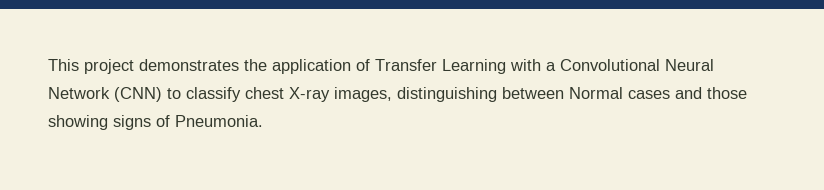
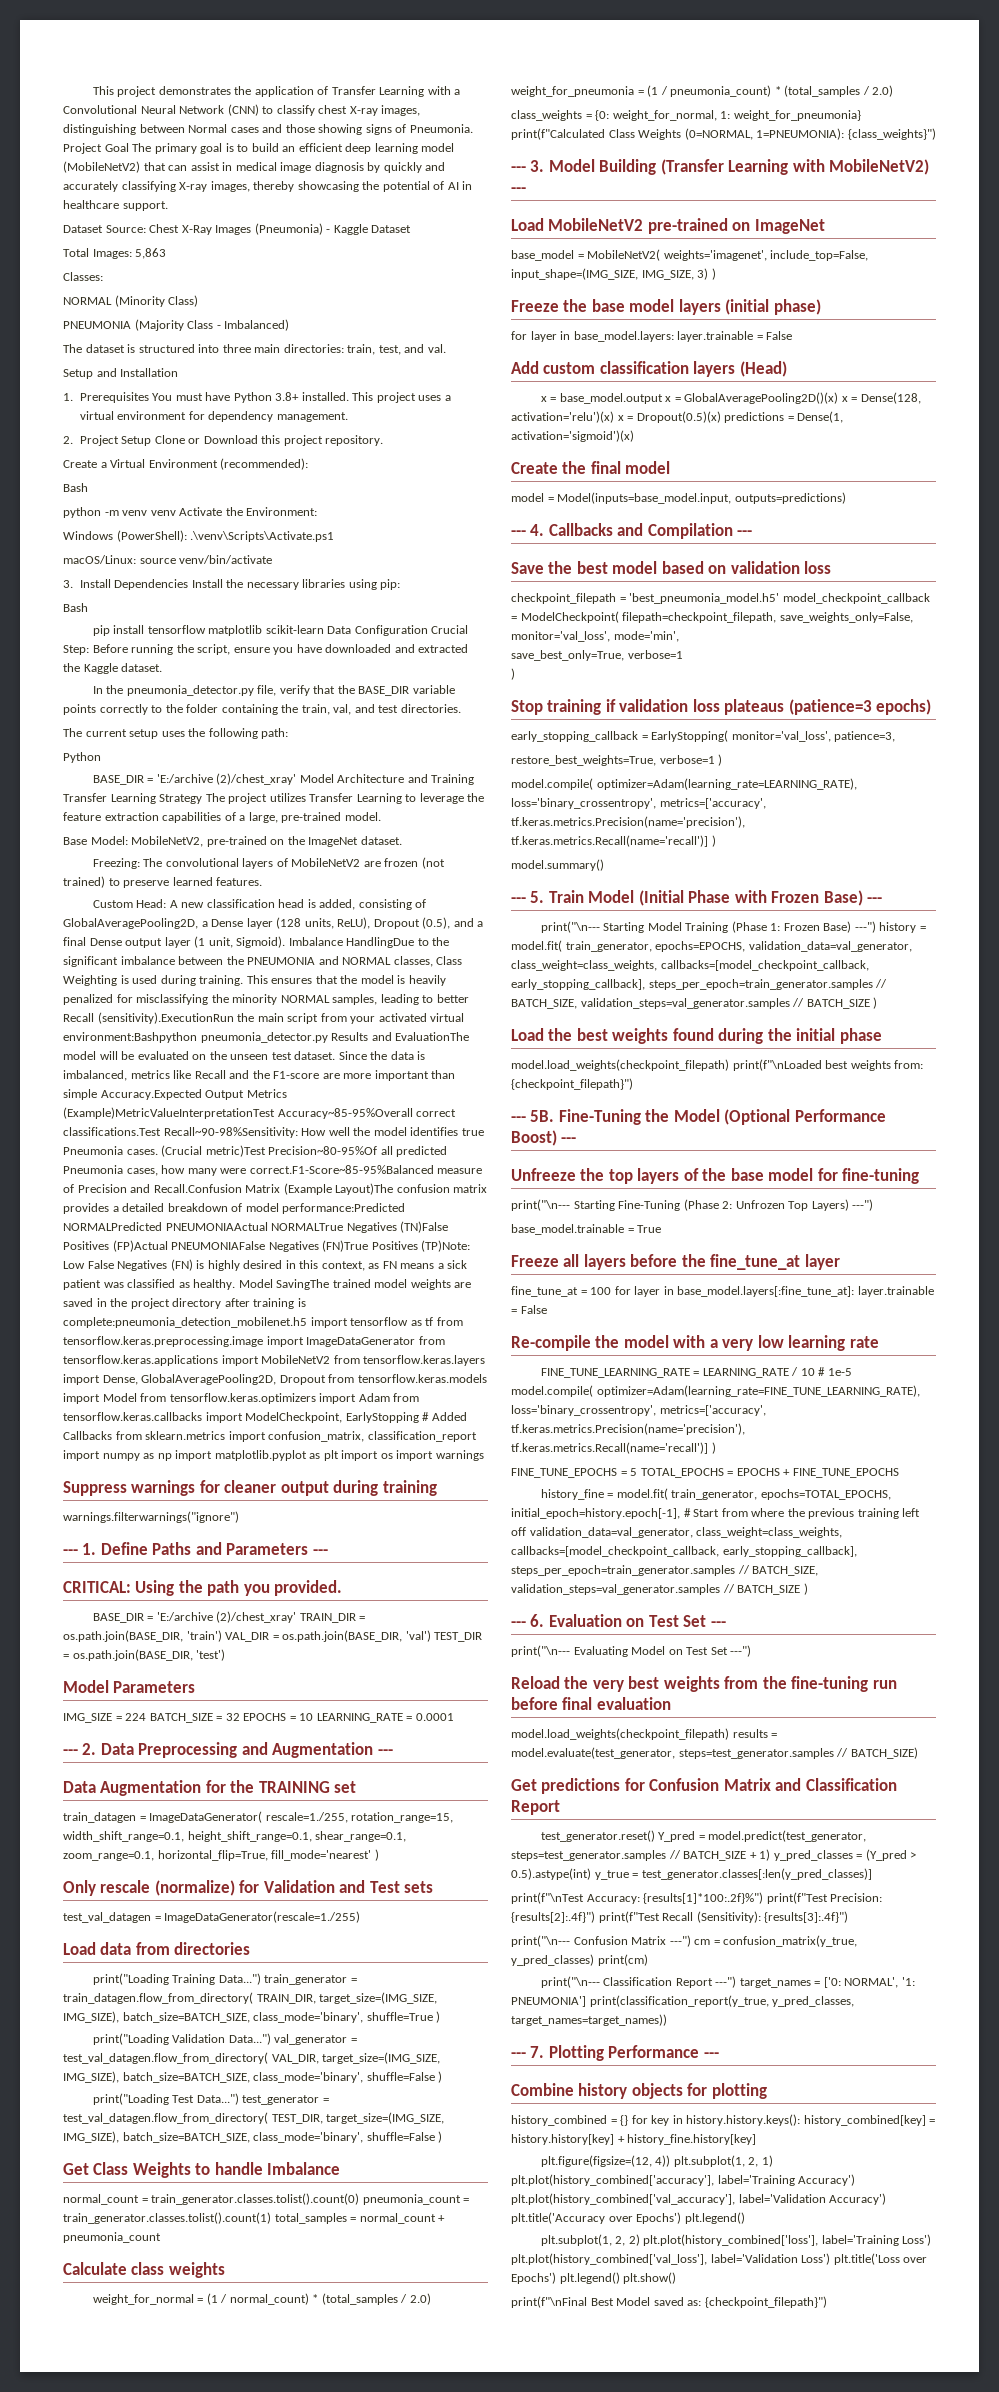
(263, 121) none -> [63,143,455,154] [63,161,446,173] [63,181,473,192] [63,200,168,211] [63,223,412,235] [63,248,167,259] [63,272,103,281] [63,295,199,307] [63,319,290,331] [63,344,446,355] [63,368,179,379] [63,392,451,403] [79,411,348,422] [63,435,384,446] [63,458,309,470] [63,483,88,492] [63,507,318,518] [63,530,335,542] [63,555,273,564] [63,579,401,590] [63,603,88,612] [92,625,469,636] [63,644,469,655] [63,663,163,674] [92,685,455,696] [63,704,461,715] [63,728,289,739] [63,752,101,763] [92,773,475,785] [63,793,485,804] [63,812,381,823] [63,836,402,847] [92,857,445,869] [63,876,263,888] [92,899,427,910] [63,917,484,929] [63,936,450,948] [63,956,463,967] [63,975,446,986] [63,994,469,1005] [63,1012,465,1024] [63,1032,470,1043] [63,1051,426,1060] [63,1070,456,1081] [63,1089,287,1100] [63,1107,457,1119] [63,1127,484,1138] [63,1145,448,1157] [63,1165,483,1176] [63,1183,488,1195] [63,1203,406,1214] [63,1221,449,1233] [63,1240,471,1252] [63,1259,468,1271] [63,1279,472,1290] [63,1298,306,1309] [63,1317,463,1328] [63,1336,445,1347] [63,1355,486,1366] [63,1374,487,1385] [63,1393,420,1404] [63,1412,467,1423] [63,1431,477,1442] [63,1450,484,1461] [63,1480,437,1496] [63,1511,239,1523] [63,1542,328,1555] [63,1580,343,1596] [92,1611,366,1623] [63,1630,483,1642] [63,1649,226,1661] [63,1680,196,1693] [63,1713,454,1723] [63,1742,393,1758] [63,1780,357,1796] [63,1811,454,1823] [63,1831,407,1842] [63,1849,379,1861] [63,1880,434,1896] [63,1911,361,1923] [63,1942,251,1955] [92,1973,357,1985] [63,1992,438,2004] [63,2011,441,2023] [92,2033,357,2045] [63,2052,441,2064] [63,2071,443,2083] [92,2093,329,2105] [63,2112,445,2124] [63,2131,443,2143] [63,2162,341,2178] [63,2193,470,2205] [63,2212,446,2224] [63,2232,161,2243] [63,2262,225,2278] [92,2293,431,2305] [511,85,894,97] [511,110,861,121] [511,128,936,140] [511,159,930,175] [511,187,526,193] [511,218,825,234] [511,249,869,261] [511,268,716,280] [511,299,821,315] [511,331,793,342] [511,361,787,377] [540,392,921,404] [511,411,844,423] [511,430,634,442] [511,461,671,474] [511,492,846,504] [511,523,753,539] [511,561,832,574] [511,593,930,604] [511,611,913,623] [511,631,679,642] [511,650,683,661] [511,668,515,680] [511,699,932,715] [511,730,896,742] [511,754,723,766] [511,778,857,790] [511,798,766,809] [511,816,745,828] [511,835,716,847] [511,859,604,871] [511,890,883,906] [540,921,926,933] [511,940,912,952] [511,960,869,971] [511,979,888,990] [511,997,878,1009] [511,1028,882,1044] [511,1059,924,1071] [511,1078,633,1090] [511,1109,886,1125] [511,1130,577,1146] [511,1168,920,1184] [511,1199,874,1211] [511,1224,662,1235] [511,1254,840,1270] [511,1286,934,1297] [511,1305,547,1314] [511,1335,879,1351] [540,1367,852,1378] [511,1385,920,1397] [511,1405,766,1416] [511,1423,745,1435] [511,1442,716,1454] [511,1468,899,1478] [540,1488,891,1500] [511,1508,921,1519] [511,1527,843,1538] [511,1546,857,1557] [511,1565,819,1576] [511,1583,808,1595] [511,1614,726,1627] [511,1645,752,1657] [511,1676,897,1692] [511,1697,671,1710] [511,1728,778,1740] [511,1747,918,1759] [511,1778,897,1794] [511,1800,560,1815] [540,1830,867,1842] [511,1849,917,1861] [511,1868,872,1880] [511,1892,883,1904] [511,1911,849,1923] [511,1935,858,1947] [511,1954,648,1966] [540,1976,915,1988] [511,1995,855,2007] [511,2014,667,2026] [511,2045,719,2061] [511,2083,767,2099] [511,2114,936,2126] [511,2134,757,2145] [540,2155,773,2167] [511,2174,856,2186] [511,2193,887,2205] [511,2212,745,2224] [540,2234,932,2246] [511,2253,928,2265] [511,2272,677,2284] [511,2296,827,2308] Project Goal The primary goal is to build an efficient deep learning model (MobileNetV2) that can assist in medical image diagnosis by quickly and accurately classifying X-ray images, thereby showcasing the potential of AI in healthcare support. // Dataset Source: Chest X-Ray Images (Pneumonia) - Kaggle Dataset // Total Images: 5,863 // Classes: // NORMAL (Minority Class) // PNEUMONIA (Majority Class - Imbalanced) // The dataset is structured into three main directories: train, test, and val. // Setup and Installation // 1. Prerequisites You must have Python 3.8+ installed. This project uses a virtual environment for dependency management. // 2. Project Setup Clone or Download this project repository. // Create a Virtual Environment (recommended): // Bash // python -m venv venv Activate the Environment: // Windows (PowerShell): .\venv\Scripts\Activate.ps1 // macOS/Linux: source venv/bin/activate // 3. Install Dependencies Install the necessary libraries using pip: // Bash // pip install tensorflow matplotlib scikit-learn Data Configuration Crucial Step: Before running the script, ensure you have downloaded and extracted the Kaggle dataset. // In the pneumonia_detector.py file, verify that the BASE_DIR variable points correctly to the folder containing the train, val, and test directories. // The current setup uses the following path: // Python // BASE_DIR = 'E:/archive (2)/chest_xray' Model Architecture and Training Transfer Learning Strategy The project utilizes Transfer Learning to leverage the feature extraction capabilities of a large, pre-trained model. // Base Model: MobileNetV2, pre-trained on the ImageNet dataset. // Freezing: The convolutional layers of MobileNetV2 are frozen (not trained) to preserve learned features. // Custom Head: A new classification head is added, consisting of GlobalAveragePooling2D, a Dense layer (128 units, ReLU), Dropout (0.5), and a final Dense output layer (1 unit, Sigmoid). Imbalance HandlingDue to the significant imbalance between the PNEUMONIA and NORMAL classes, Class Weighting is used during training. This ensures that the model is heavily penalized for misclassifying the minority NORMAL samples, leading to better Recall (sensitivity).ExecutionRun the main script from your activated virtual environment:Bashpython pneumonia_detector.py Results and EvaluationThe model will be evaluated on the unseen test dataset. Since the data is imbalanced, metrics like Recall and the F1-score are more important than simple Accuracy.Expected Output Metrics (Example)MetricValueInterpretationTest Accuracy~85-95%Overall correct classifications.Test Recall~90-98%Sensitivity: How well the model identifies true Pneumonia cases. (Crucial metric)Test Precision~80-95%Of all predicted Pneumonia cases, how many were correct.F1-Score~85-95%Balanced measure of Precision and Recall.Confusion Matrix (Example Layout)The confusion matrix provides a detailed breakdown of model performance:Predicted NORMALPredicted PNEUMONIAActual NORMALTrue Negatives (TN)False Positives (FP)Actual PNEUMONIAFalse Negatives (FN)True Positives (TP)Note: Low False Negatives (FN) is highly desired in this context, as FN means a sick patient was classified as healthy. Model SavingThe trained model weights are saved in the project directory after training is complete:pneumonia_detection_mobilenet.h5 import tensorflow as tf from tensorflow.keras.preprocessing.image import ImageDataGenerator from tensorflow.keras.applications import MobileNetV2 from tensorflow.keras.layers import Dense, GlobalAveragePooling2D, Dropout from tensorflow.keras.models import Model from tensorflow.keras.optimizers import Adam from tensorflow.keras.callbacks import ModelCheckpoint, EarlyStopping # Added Callbacks from sklearn.metrics import confusion_matrix, classification_report import numpy as np import matplotlib.pyplot as plt import os import warnings // Suppress warnings for cleaner output during training // warnings.filterwarnings("ignore") // --- 1. Define Paths and Parameters --- // CRITICAL: Using the path you provided. // BASE_DIR = 'E:/archive (2)/chest_xray' TRAIN_DIR = os.path.join(BASE_DIR, 'train') VAL_DIR = os.path.join(BASE_DIR, 'val') TEST_DIR = os.path.join(BASE_DIR, 'test') // Model Parameters // IMG_SIZE = 224 BATCH_SIZE = 32 EPOCHS = 10 LEARNING_RATE = 0.0001 // --- 2. Data Preprocessing and Augmentation --- // Data Augmentation for the TRAINING set // train_datagen = ImageDataGenerator( rescale=1./255, rotation_range=15, width_shift_range=0.1, height_shift_range=0.1, shear_range=0.1, zoom_range=0.1, horizontal_flip=True, fill_mode='nearest' ) // Only rescale (normalize) for Validation and Test sets // test_val_datagen = ImageDataGenerator(rescale=1./255) // Load data from directories // print("Loading Training Data...") train_generator = train_datagen.flow_from_directory( TRAIN_DIR, target_size=(IMG_SIZE, IMG_SIZE), batch_size=BATCH_SIZE, class_mode='binary', shuffle=True ) // print("Loading Validation Data...") val_generator = test_val_datagen.flow_from_directory( VAL_DIR, target_size=(IMG_SIZE, IMG_SIZE), batch_size=BATCH_SIZE, class_mode='binary', shuffle=False ) // print("Loading Test Data...") test_generator = test_val_datagen.flow_from_directory( TEST_DIR, target_size=(IMG_SIZE, IMG_SIZE), batch_size=BATCH_SIZE, class_mode='binary', shuffle=False ) // Get Class Weights to handle Imbalance // normal_count = train_generator.classes.tolist().count(0) pneumonia_count = train_generator.classes.tolist().count(1) total_samples = normal_count + pneumonia_count // Calculate class weights // weight_for_normal = (1 / normal_count) * (total_samples / 2.0) weight_for_pneumonia = (1 / pneumonia_count) * (total_samples / 2.0) // class_weights = {0: weight_for_normal, 1: weight_for_pneumonia} print(f"Calculated Class Weights (0=NORMAL, 1=PNEUMONIA): {class_weights}") // --- 3. Model Building (Transfer Learning with MobileNetV2) --- // Load MobileNetV2 pre-trained on ImageNet // base_model = MobileNetV2( weights='imagenet', include_top=False, input_shape=(IMG_SIZE, IMG_SIZE, 3) ) // Freeze the base model layers (initial phase) // for layer in base_model.layers: layer.trainable = False // Add custom classification layers (Head) // x = base_model.output x = GlobalAveragePooling2D()(x) x = Dense(128, activation='relu')(x) x = Dropout(0.5)(x) predictions = Dense(1, activation='sigmoid')(x) // Create the final model // model = Model(inputs=base_model.input, outputs=predictions) // --- 4. Callbacks and Compilation --- // Save the best model based on validation loss // checkpoint_filepath = 'best_pneumonia_model.h5' model_checkpoint_callback = ModelCheckpoint( filepath=checkpoint_filepath, save_weights_only=False, monitor='val_loss', mode='min', // save_best_only=True, verbose=1 // ) // Stop training if validation loss plateaus (patience=3 epochs) // early_stopping_callback = EarlyStopping( monitor='val_loss', patience=3, // restore_best_weights=True, verbose=1 ) // model.compile( optimizer=Adam(learning_rate=LEARNING_RATE), loss='binary_crossentropy', metrics=['accuracy', tf.keras.metrics.Precision(name='precision'), tf.keras.metrics.Recall(name='recall')] ) // model.summary() // --- 5. Train Model (Initial Phase with Frozen Base) --- // print("\n--- Starting Model Training (Phase 1: Frozen Base) ---") history = model.fit( train_generator, epochs=EPOCHS, validation_data=val_generator, class_weight=class_weights, callbacks=[model_checkpoint_callback, early_stopping_callback], steps_per_epoch=train_generator.samples // BATCH_SIZE, validation_steps=val_generator.samples // BATCH_SIZE ) // Load the best weights found during the initial phase // model.load_weights(checkpoint_filepath) print(f"\nLoaded best weights from: {checkpoint_filepath}") // --- 5B. Fine-Tuning the Model (Optional Performance Boost) --- // Unfreeze the top layers of the base model for fine-tuning // print("\n--- Starting Fine-Tuning (Phase 2: Unfrozen Top Layers) ---") // base_model.trainable = True // Freeze all layers before the fine_tune_at layer // fine_tune_at = 100 for layer in base_model.layers[:fine_tune_at]: layer.trainable = False // Re-compile the model with a very low learning rate // FINE_TUNE_LEARNING_RATE = LEARNING_RATE / 10 # 1e-5 model.compile( optimizer=Adam(learning_rate=FINE_TUNE_LEARNING_RATE), loss='binary_crossentropy', metrics=['accuracy', tf.keras.metrics.Precision(name='precision'), tf.keras.metrics.Recall(name='recall')] ) // FINE_TUNE_EPOCHS = 5 TOTAL_EPOCHS = EPOCHS + FINE_TUNE_EPOCHS // history_fine = model.fit( train_generator, epochs=TOTAL_EPOCHS, initial_epoch=history.epoch[-1], # Start from where the previous training left off validation_data=val_generator, class_weight=class_weights, callbacks=[model_checkpoint_callback, early_stopping_callback], steps_per_epoch=train_generator.samples // BATCH_SIZE, validation_steps=val_generator.samples // BATCH_SIZE ) // --- 6. Evaluation on Test Set --- // print("\n--- Evaluating Model on Test Set ---") // Reload the very best weights from the fine-tuning run before final evaluation // model.load_weights(checkpoint_filepath) results = model.evaluate(test_generator, steps=test_generator.samples // BATCH_SIZE) // Get predictions for Confusion Matrix and Classification Report // test_generator.reset() Y_pred = model.predict(test_generator, steps=test_generator.samples // BATCH_SIZE + 1) y_pred_classes = (Y_pred > 0.5).astype(int) y_true = test_generator.classes[:len(y_pred_classes)] // print(f"\nTest Accuracy: {results[1]*100:.2f}%") print(f"Test Precision: {results[2]:.4f}") print(f"Test Recall (Sensitivity): {results[3]:.4f}") // print("\n--- Confusion Matrix ---") cm = confusion_matrix(y_true, y_pred_classes) print(cm) // print("\n--- Classification Report ---") target_names = ['0: NORMAL', '1: PNEUMONIA'] print(classification_report(y_true, y_pred_classes, target_names=target_names)) // --- 7. Plotting Performance --- // Combine history objects for plotting // history_combined = {} for key in history.history.keys(): history_combined[key] = history.history[key] + history_fine.history[key] // plt.figure(figsize=(12, 4)) plt.subplot(1, 2, 1) plt.plot(history_combined['accuracy'], label='Training Accuracy') plt.plot(history_combined['val_accuracy'], label='Validation Accuracy') plt.title('Accuracy over Epochs') plt.legend() // plt.subplot(1, 2, 2) plt.plot(history_combined['loss'], label='Training Loss') plt.plot(history_combined['val_loss'], label='Validation Loss') plt.title('Loss over Epochs') plt.legend() plt.show() // print(f"\nFinal Best Model saved as: {checkpoint_filepath}")

